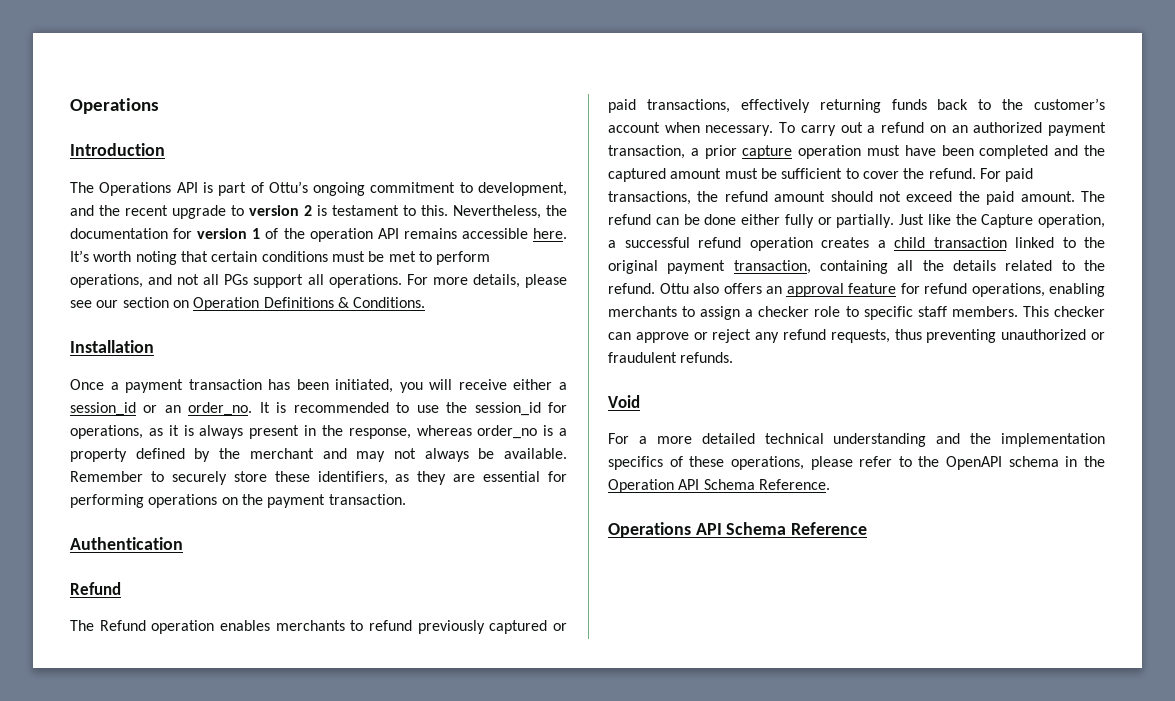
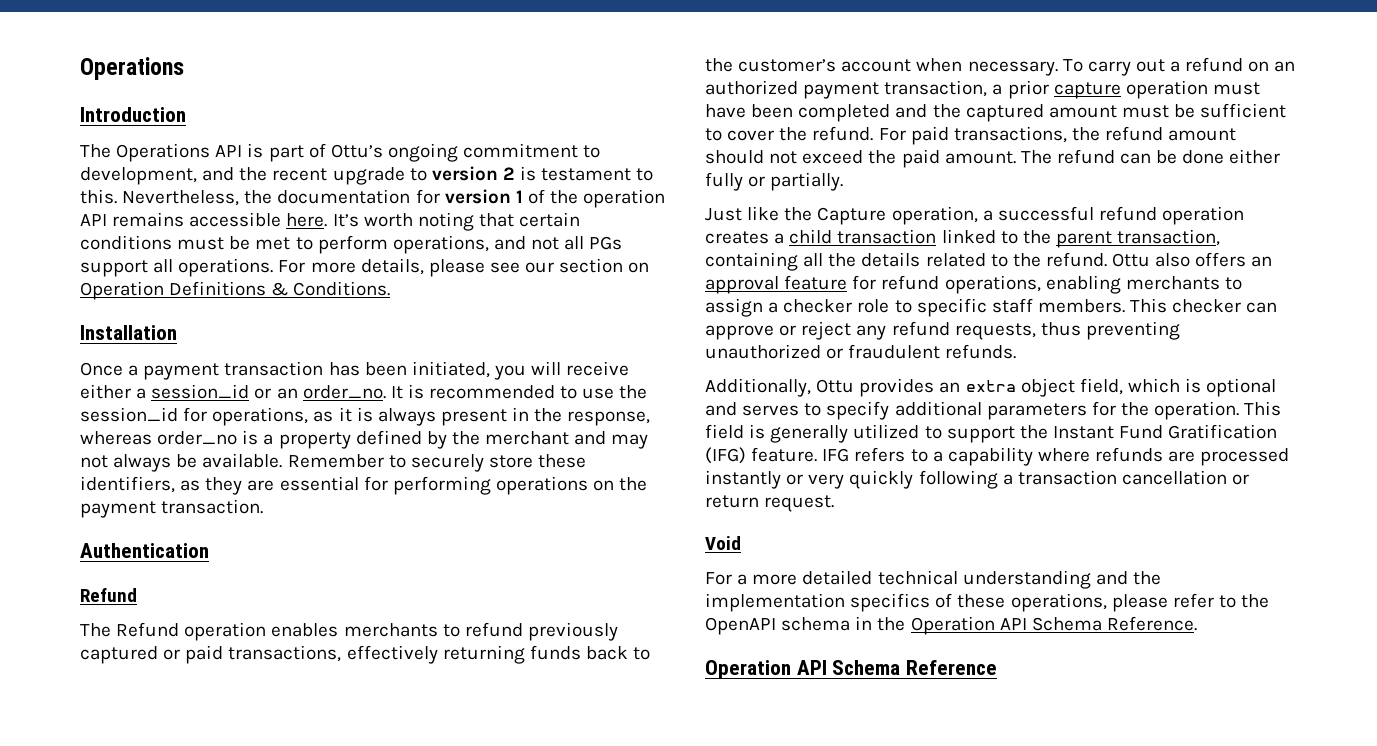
(895, 221) none -> (844, 181) //
[608,260,726,274] original payment -> [1055,231,1112,248] parent
(734, 357) none -> [705,378,1277,397] [705,401,1282,420] [705,424,1278,443] [705,447,1290,466] [705,470,1250,489] [705,495,835,512] // Additionally, Ottu provides an extra object field, which is optional and serves to specify additional parameters for the operation. This field is generally utilized to support the Instant Fund Gratification (IFG) feature. IFG refers to a capability where refunds are processed instantly or very quickly following a transaction cancellation or return request.
[608,522,691,538] Operations -> [705,660,791,679] Operation

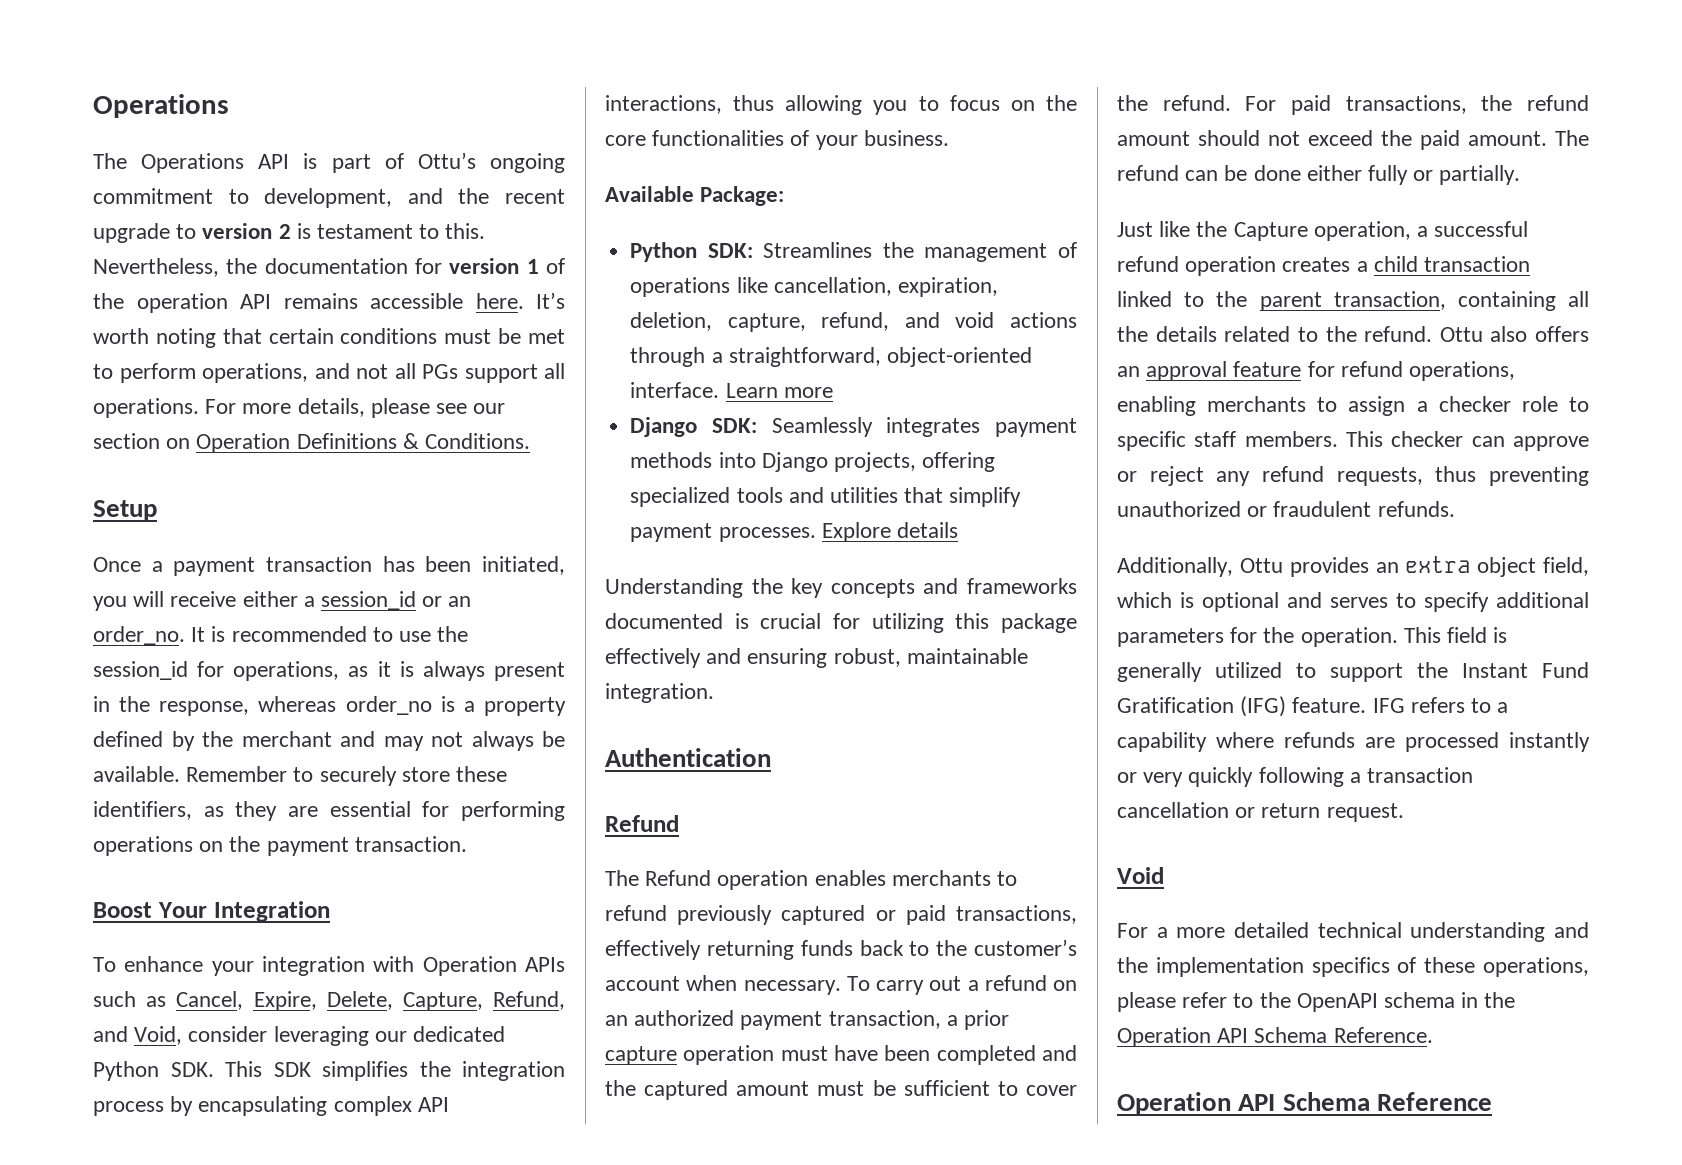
[80,57,184,80] [80,107,186,122] Operations // Introduction -> [93,94,229,118] Operations
[80,325,177,340] Installation -> [93,500,157,521] Setup
(264, 506) none -> [93,901,330,922] [93,956,565,976] [93,991,565,1011] [93,1026,506,1046] [93,1061,565,1081] [93,1096,449,1116] [605,95,1077,115] [605,130,949,150] [605,186,785,206] [630,242,1077,262] [630,277,998,297] [630,312,1077,332] [630,347,1032,367] [630,382,833,398] [630,417,1077,437] [630,452,996,472] [630,487,1022,507] [630,522,958,542] [605,578,1077,598] [605,613,1077,633] [605,648,1028,668] [605,683,714,703] // Boost Your Integration // To enhance your integration with Operation APIs such as Cancel, Expire, Delete, Capture, Refund, and Void, consider leveraging our dedicated Python SDK. This SDK simplifies the integration process by encapsulating complex API interactions, thus allowing you to focus on the core functionalities of your business. // Available Package: // Python SDK: Streamlines the management of operations like cancellation, expiration, deletion, capture, refund, and void actions through a straightforward, object-oriented interface. Learn more // Django SDK: Seamlessly integrates payment methods into Django projects, offering specialized tools and utilities that simplify payment processes. Explore details // Understanding the key concepts and frameworks documented is crucial for utilizing this package effectively and ensuring robust, maintainable integration.

